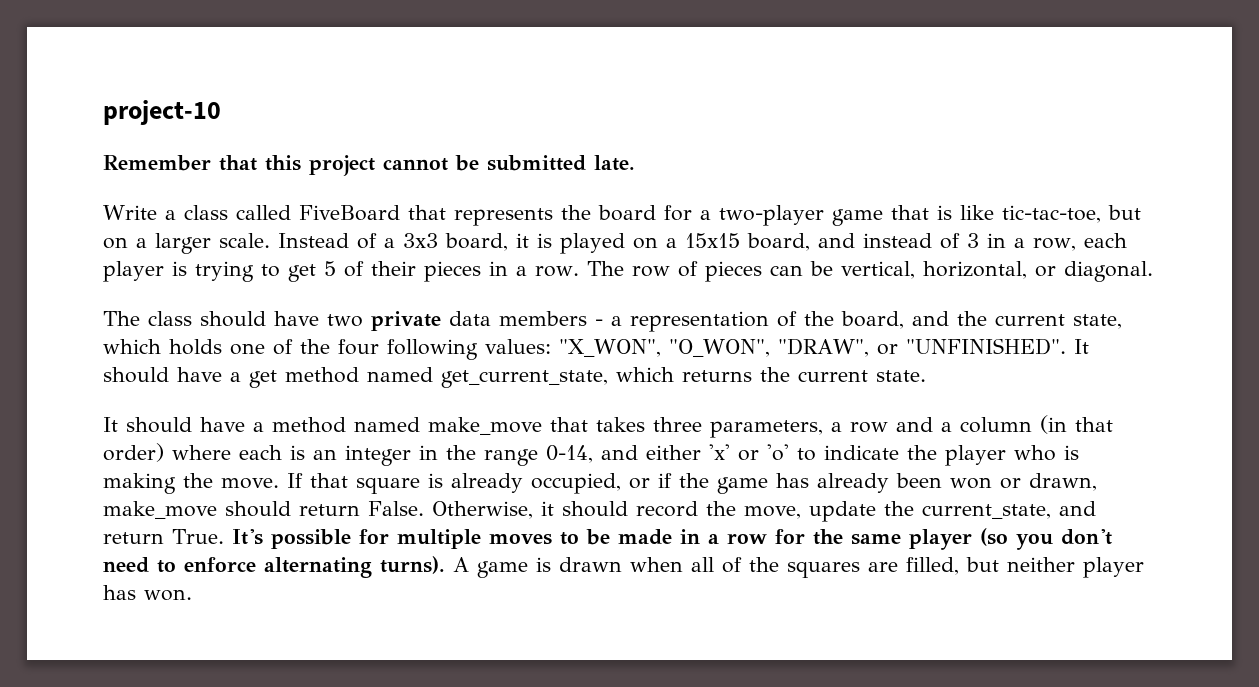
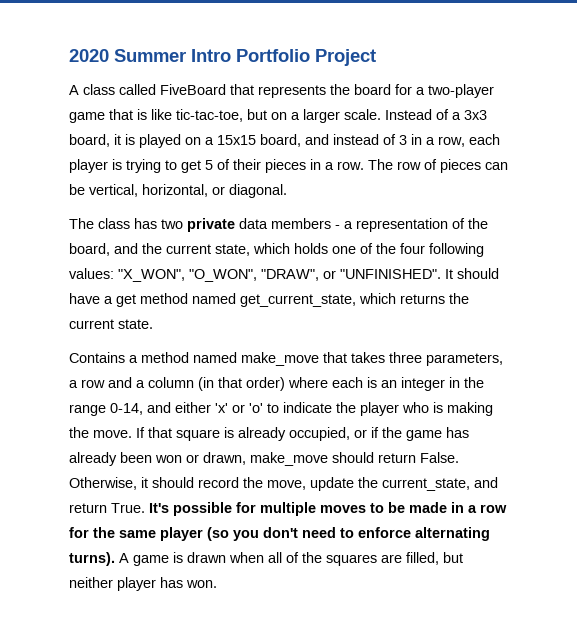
[103,100,221,125] [103,155,635,176] [103,205,176,220] project-10 // Remember that this project cannot be submitted late. // Write a -> [69,49,376,66] [69,85,79,95] 2020 Summer Intro Portfolio Project // A
[200,311,319,327] should have -> [134,218,157,229] has
[103,417,245,433] It should have -> [69,352,125,363] Contains

